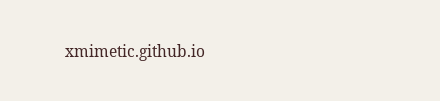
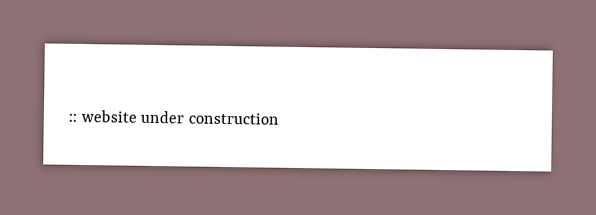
[65,44,205,61] xmimetic.github.io -> [68,109,280,125] :: website under construction

